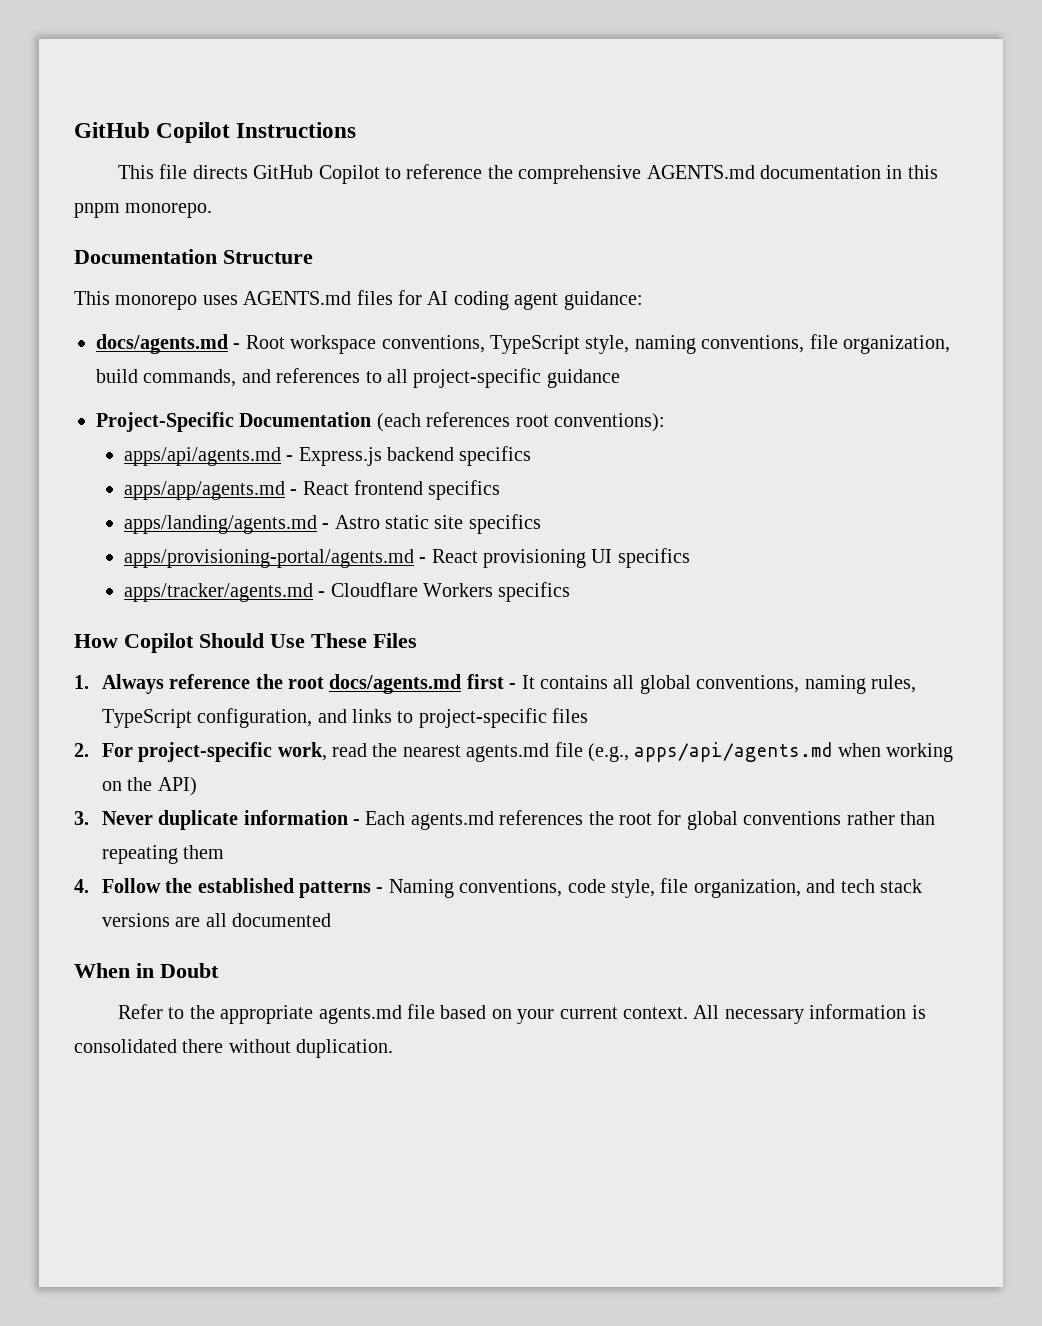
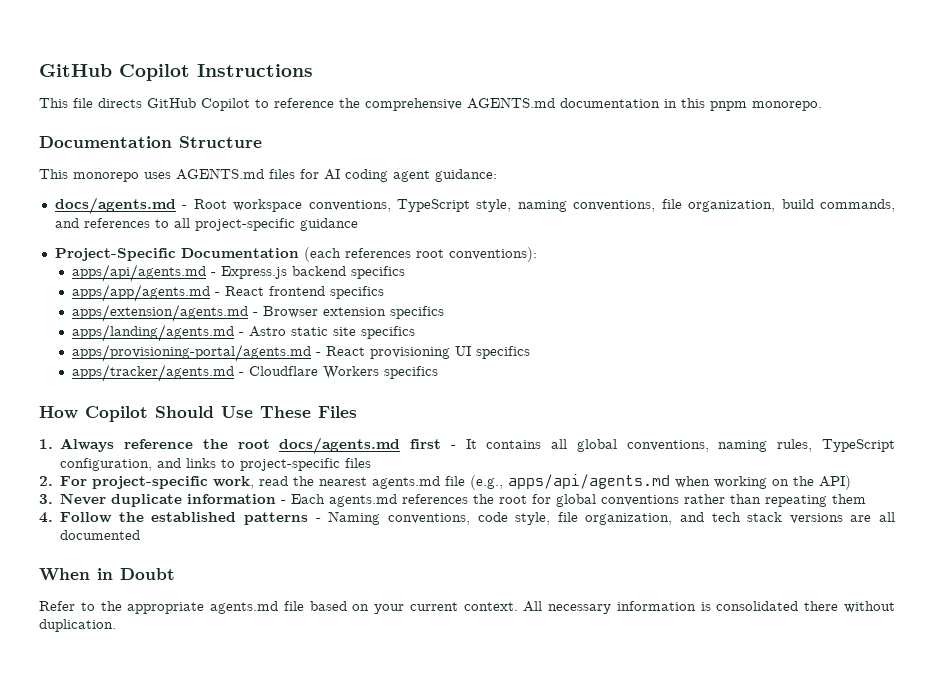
(501, 490) none -> [71,304,444,322] // apps/extension/agents.md - Browser extension specifics

